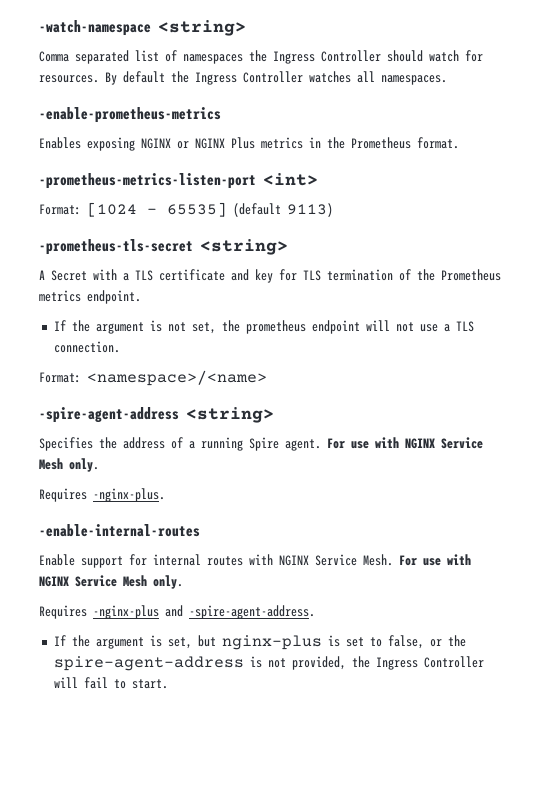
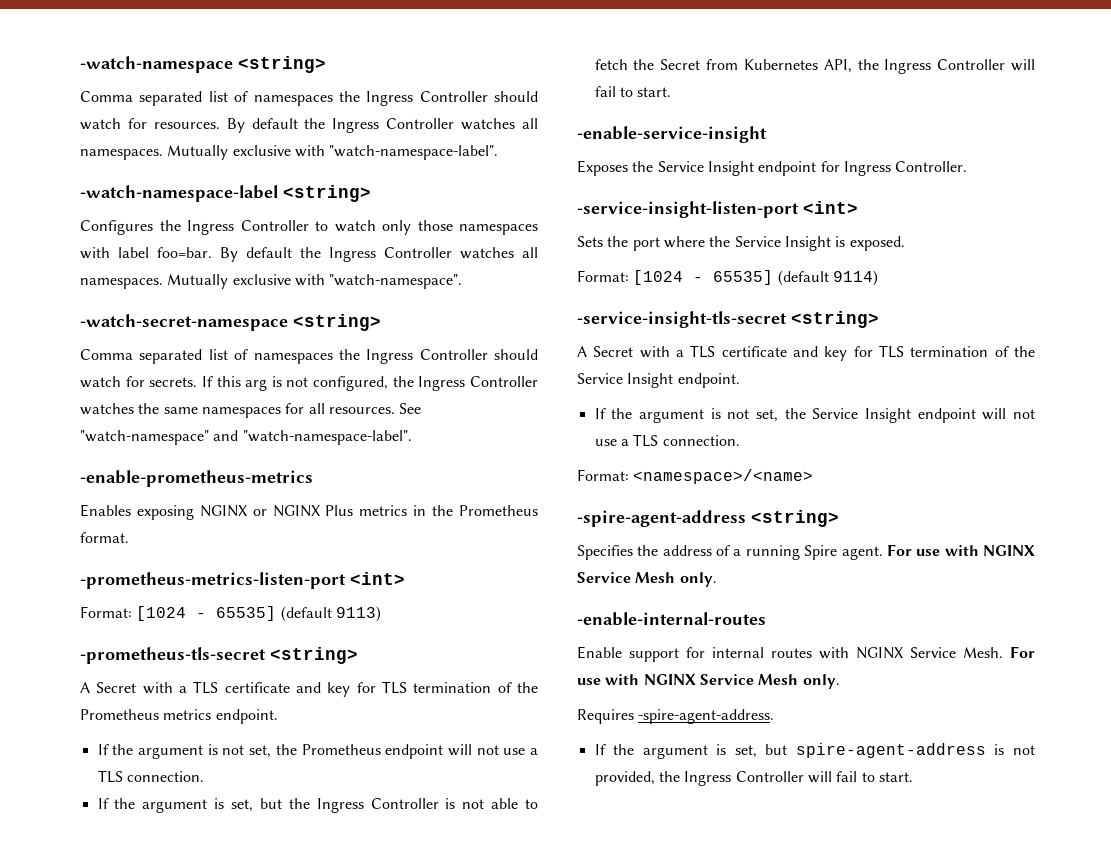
(447, 80) none -> [167,145,499,160] [80,185,371,202] [80,220,538,235] [80,247,538,262] [80,274,463,289] [80,314,381,331] [80,349,538,364] [80,376,538,391] [80,403,422,418] [80,430,412,445] Mutually exclusive with "watch-namespace-label". // -watch-namespace-label <string> // Configures the Ingress Controller to watch only those namespaces with label foo=bar. By default the Ingress Controller watches all namespaces. Mutually exclusive with "watch-namespace". // -watch-secret-namespace <string> // Comma separated list of namespaces the Ingress Controller should watch for secrets. If this arg is not configured, the Ingress Controller watches the same namespaces for all resources. See "watch-namespace" and "watch-namespace-label".
[245,320,306,334] prometheus -> [301,744,538,759] [97,770,204,783] [97,798,539,813] [594,59,1035,74] [594,86,672,97] [577,126,767,143] [577,160,968,176] [577,201,858,218] [577,236,905,251] [577,270,878,286] [577,311,879,328] [577,345,1035,361] [577,373,740,388] [594,408,911,423] Prometheus endpoint will not use a TLS connection. // If the argument is set, but the Ingress Controller is not able to fetch the Secret from Kubernetes API, the Ingress Controller will fail to start. // -enable-service-insight // Exposes the Service Insight endpoint for Ingress Controller. // -service-insight-listen-port <int> // Sets the port where the Service Insight is exposed. // Format: [1024 - 65535] (default 9114) // -service-insight-tls-secret <string> // A Secret with a TLS certificate and key for TLS termination of the Service Insight endpoint. // If the argument is not set, the Service Insight
[39,488,165,502] // Requires -nginx-plus. -> (717, 579) none
[93,605,183,619] -nginx-plus and -> (634, 716) none
[221,635,466,650] nginx-plus is set to false, or the -> (788, 749) none

